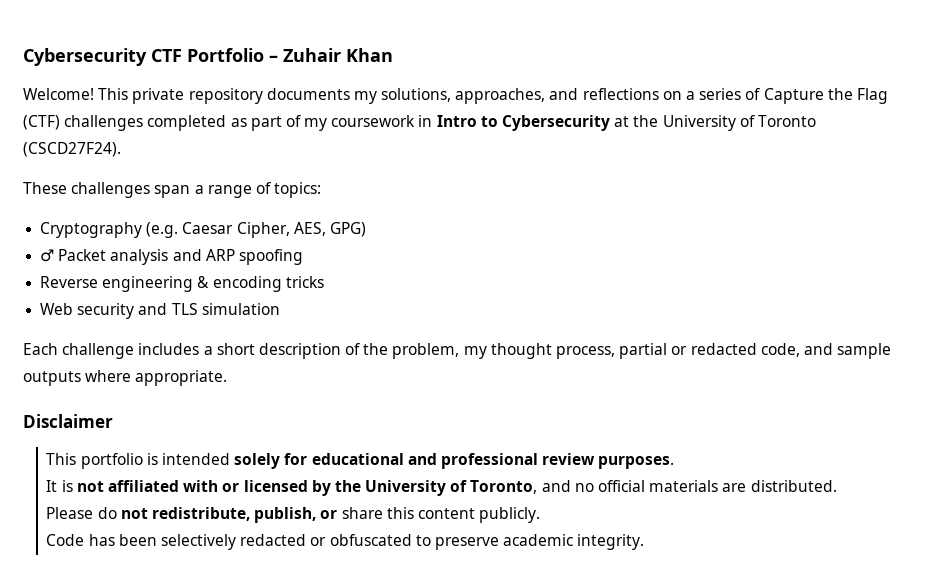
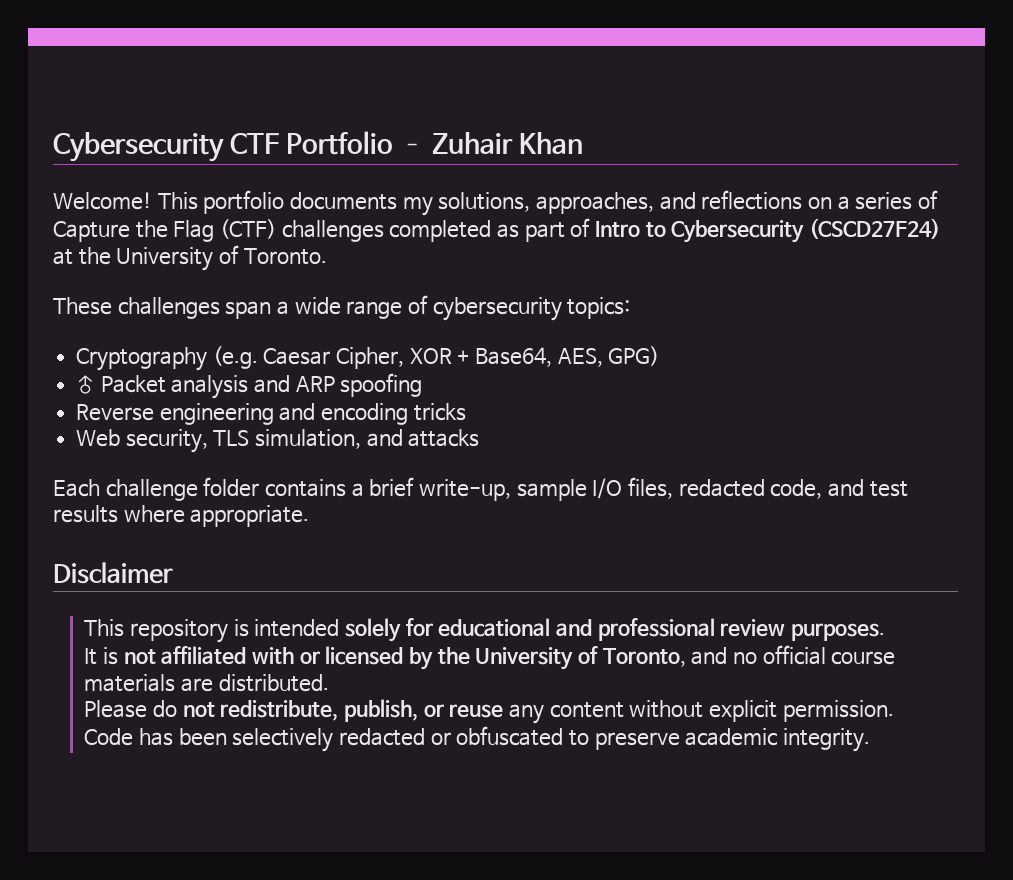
[132,88,263,104] private repository -> [203,190,285,214] portfolio
[304,115,433,131] my coursework in -> (591, 227) none
(611, 123) none -> [808,218,940,239] (CSCD27F24)
[757,115,816,127] [23,142,121,157] Toronto (CSCD27F24). -> [243,248,327,265] Toronto.
(204, 189) none -> [294,297,341,315] wide
(271, 188) none -> [432,297,562,321] cybersecurity
(290, 230) none -> [409,347,553,367] XOR + Base64,
[197,276,210,288] & -> [279,403,316,421] and
[77,303,280,319] [23,343,688,359] security and TLS simulation // Each challenge includes a short description of the problem, my thought process, partial or -> [125,429,480,453] [53,477,674,501] security, TLS simulation, and attacks // Each challenge folder contains a brief write-up, sample I/O files,
[837,343,892,359] [23,371,81,386] sample outputs -> [869,481,908,497] [53,505,118,523] test results
[80,453,143,469] portfolio -> [130,619,229,643] repository
(645, 486) none -> [831,651,896,665] course
[341,507,541,523] share this content publicly. -> [449,700,894,724] reuse any content without explicit permission.

